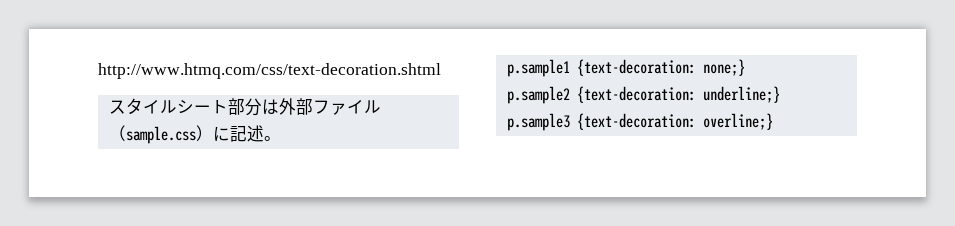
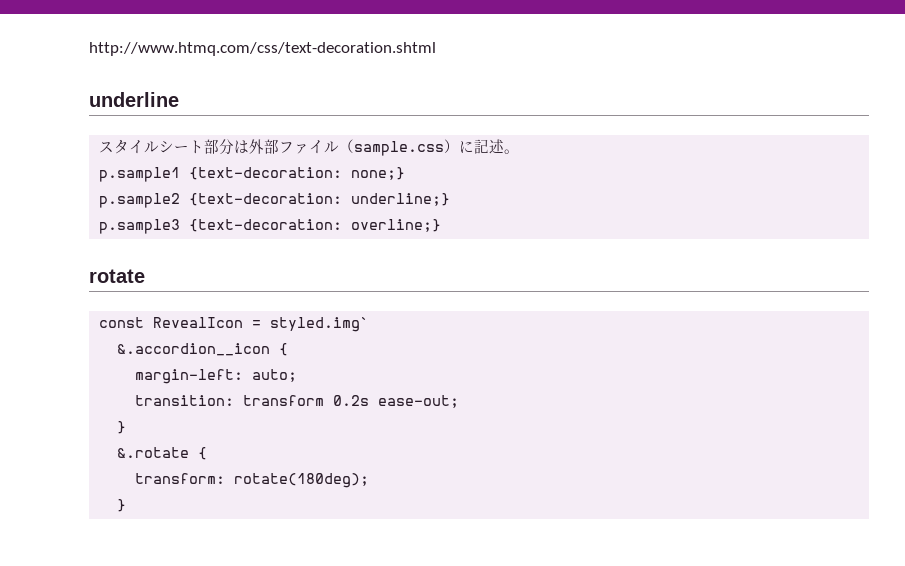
(441, 71) none -> [89,92,179,107] // underline
(773, 121) none -> [89,269,145,283] [99,317,370,332] [117,343,289,356] [135,369,298,384] [135,395,460,408] [117,421,127,434] [117,447,208,460] [135,473,370,488] [117,499,127,512] // rotate // const RevealIcon = styled.img` // &.accordion__icon { // margin-left: auto; // transition: transform 0.2s ease-out; // } // &.rotate { // transform: rotate(180deg); // }

